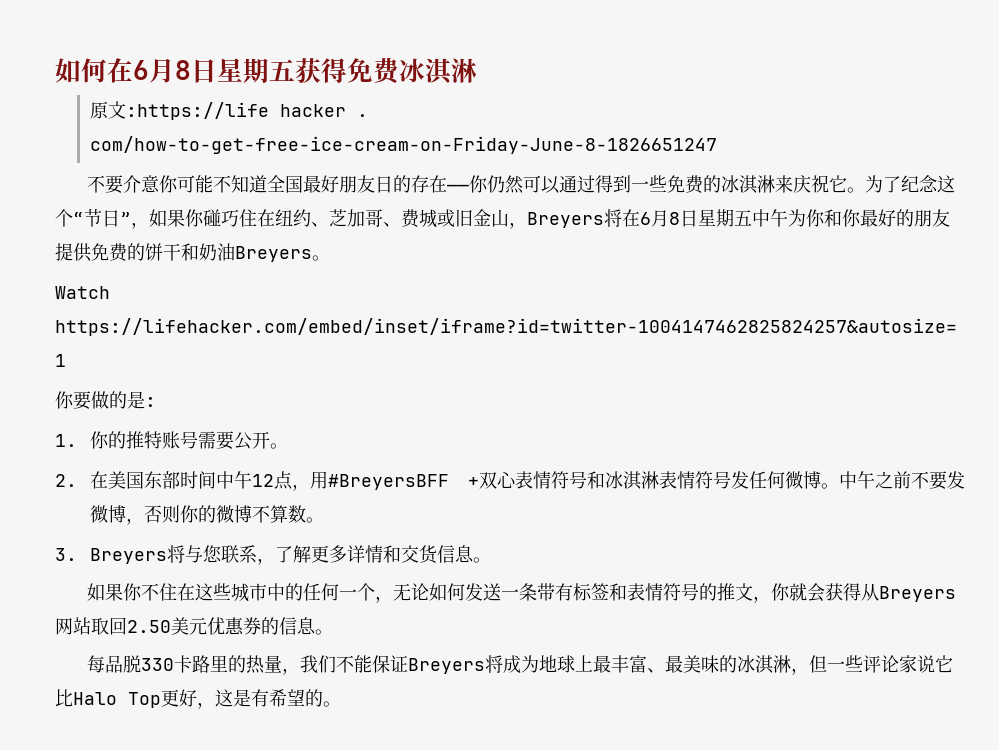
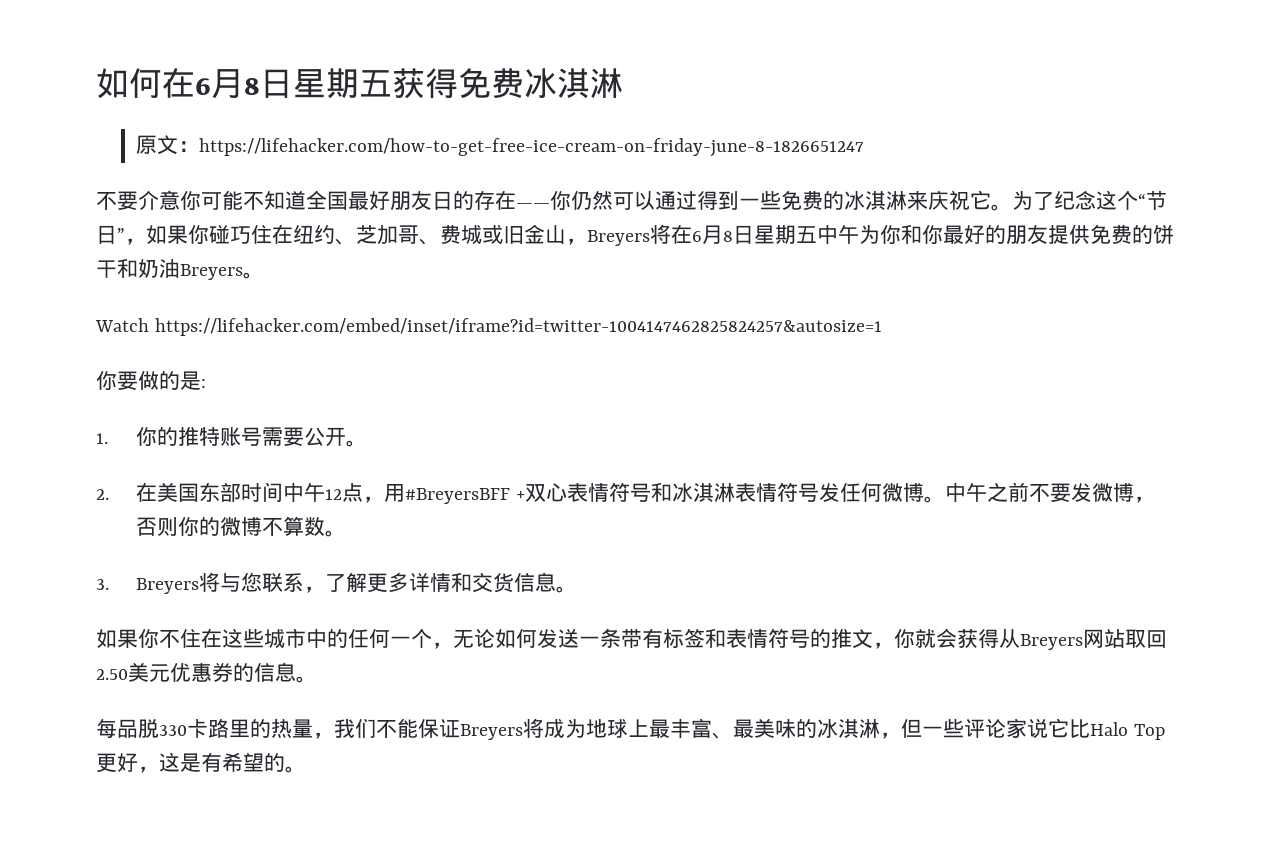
[125,102,368,120] [89,136,717,154] :https://life hacker . com/how-to-get-free-ice-cream-on-Friday-June-8-1826651247 -> [178,138,865,157] ：https://lifehacker.com/how-to-get-free-ice-cream-on-friday-june-8-1826651247

